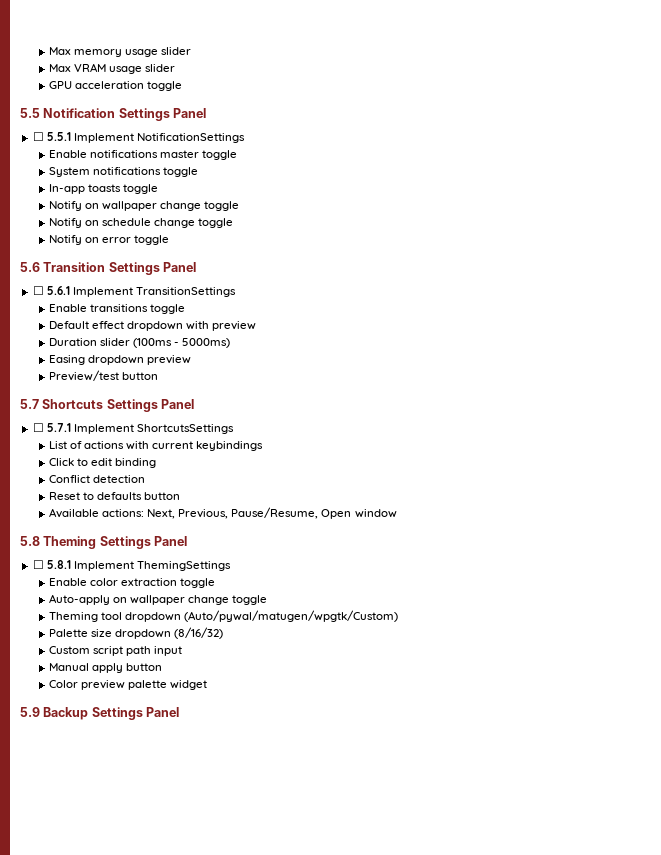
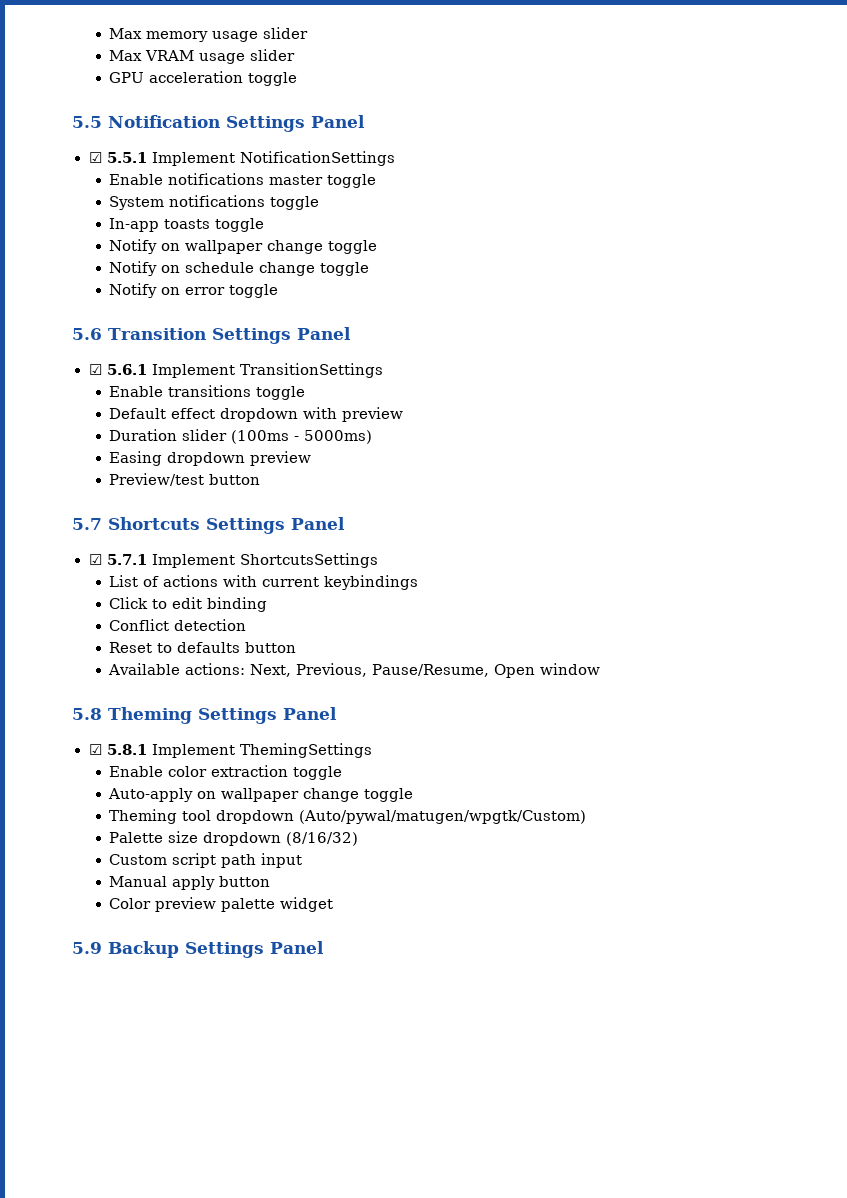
[32,132,44,141] ☐ -> [88,152,102,163] ☑
[32,286,44,295] ☐ -> [88,364,102,375] ☑
[32,423,44,432] ☐ -> [88,554,102,565] ☑
[32,560,44,569] ☐ -> [88,744,102,755] ☑

